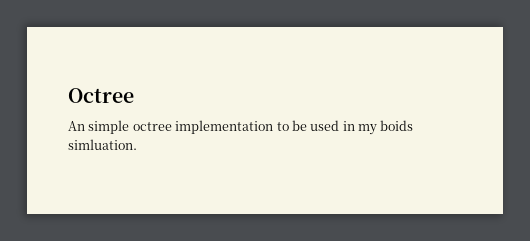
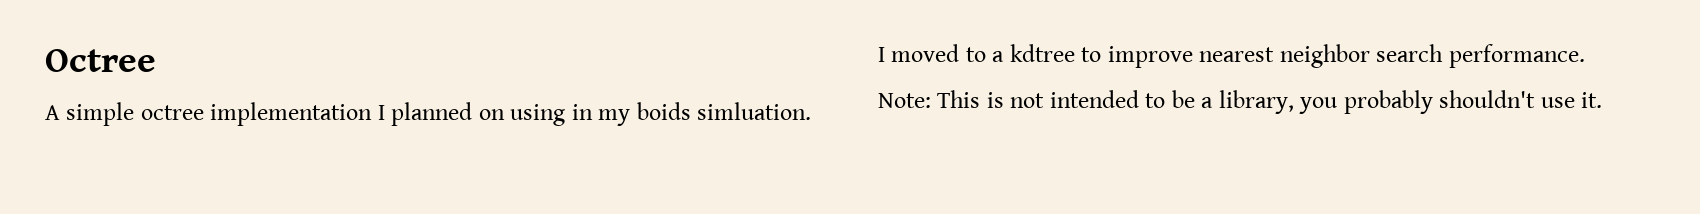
[68,121,85,131] An -> [45,105,60,120] A
[276,120,414,135] [68,139,137,150] to be used in my boids simluation. -> [377,102,812,126] [878,44,1585,68] [878,90,1603,114] I planned on using in my boids simluation. I moved to a kdtree to improve nearest neighbor search performance. // Note: This is not intended to be a library, you probably shouldn't use it.

